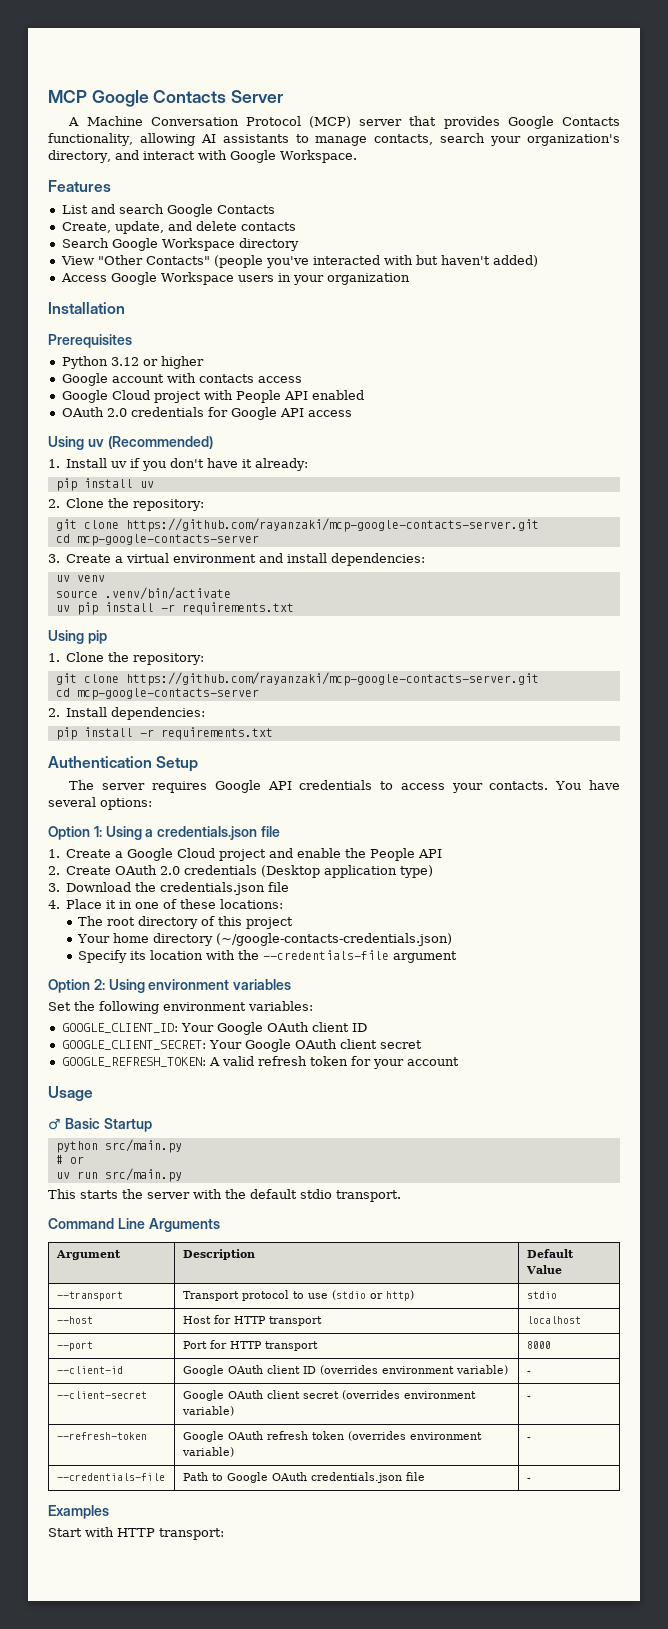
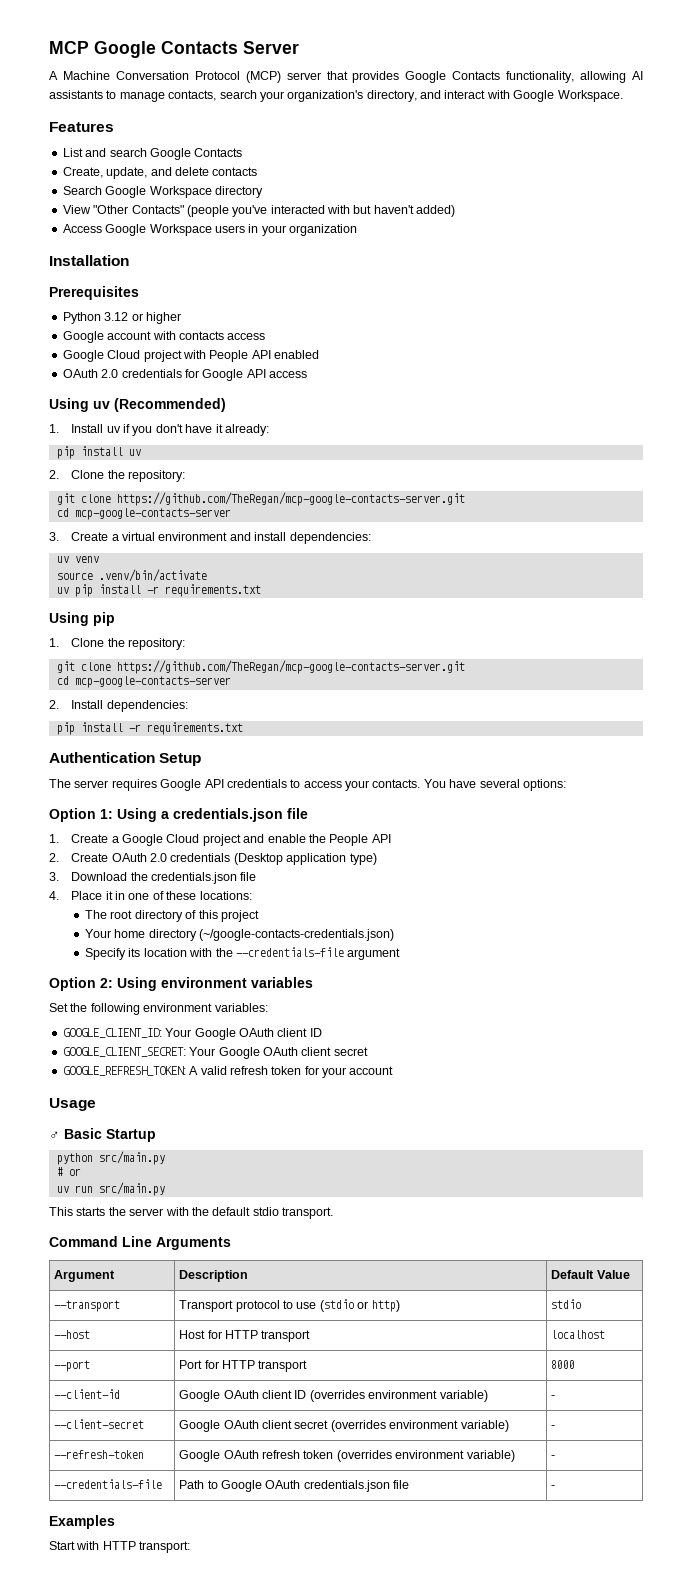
[125,518,539,532] https://github.com/rayanzaki/mcp-google-contacts-server.git -> [116,492,465,506] https://github.com/TheRegan/mcp-google-contacts-server.git
[125,672,539,686] https://github.com/rayanzaki/mcp-google-contacts-server.git -> [116,660,465,674] https://github.com/TheRegan/mcp-google-contacts-server.git

